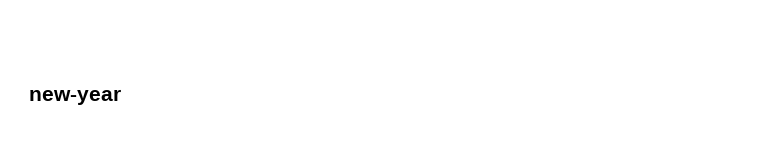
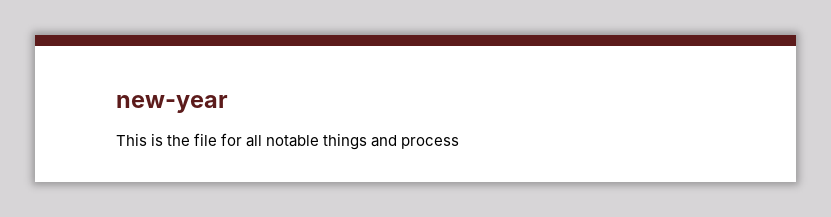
(121, 97) none -> [116,133,460,150] // This is the file for all notable things and process

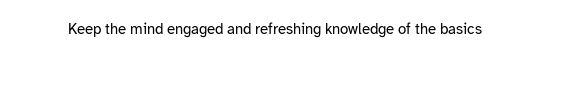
[116,95,228,113] [116,133,460,150] new-year // This is the file for all notable things and process -> [68,22,482,38] Keep the mind engaged and refreshing knowledge of the basics

